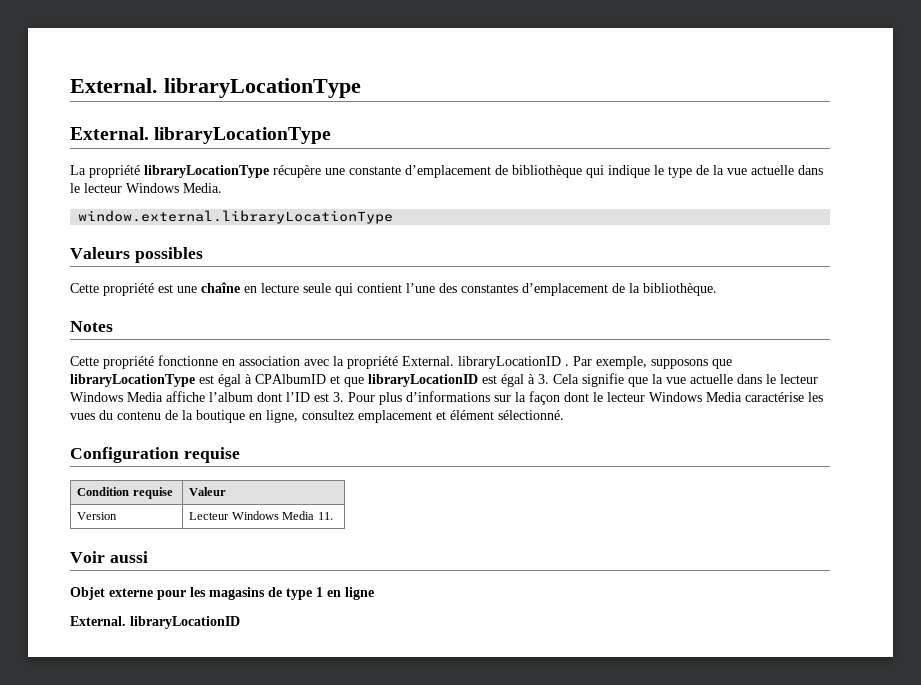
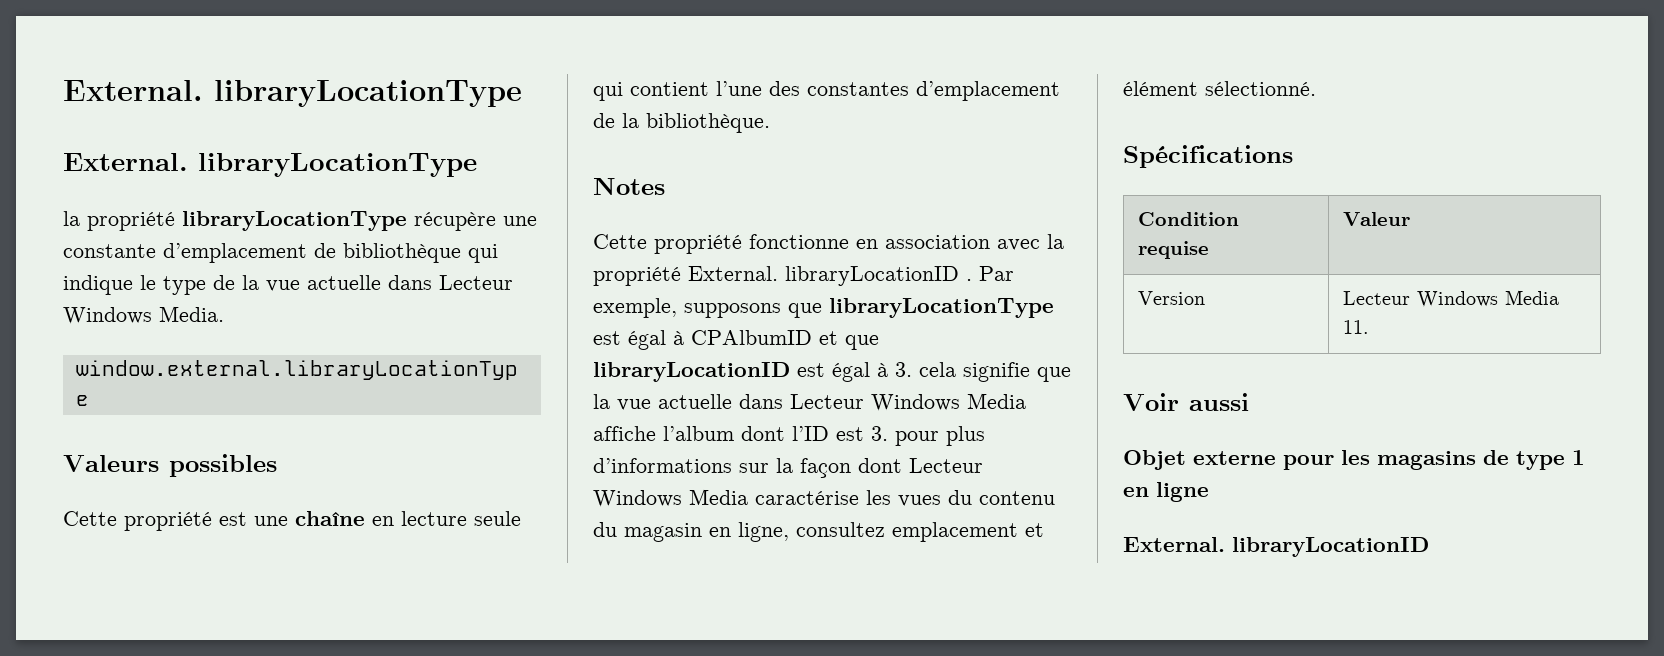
[70,165,86,175] La -> [63,211,80,226] la
[70,183,122,193] le lecteur -> [439,275,513,290] Lecteur
[553,374,579,384] Cela -> [919,362,956,377] cela
[766,374,818,384] le lecteur -> [790,394,864,409] Lecteur
[348,392,375,402] Pour -> [895,431,939,446] pour
[593,392,645,402] le lecteur -> [909,458,983,473] Lecteur
[165,410,245,423] de la boutique -> [593,522,702,542] du magasin
[70,447,240,463] Configuration requise -> [1123,145,1293,168] Spécifications

